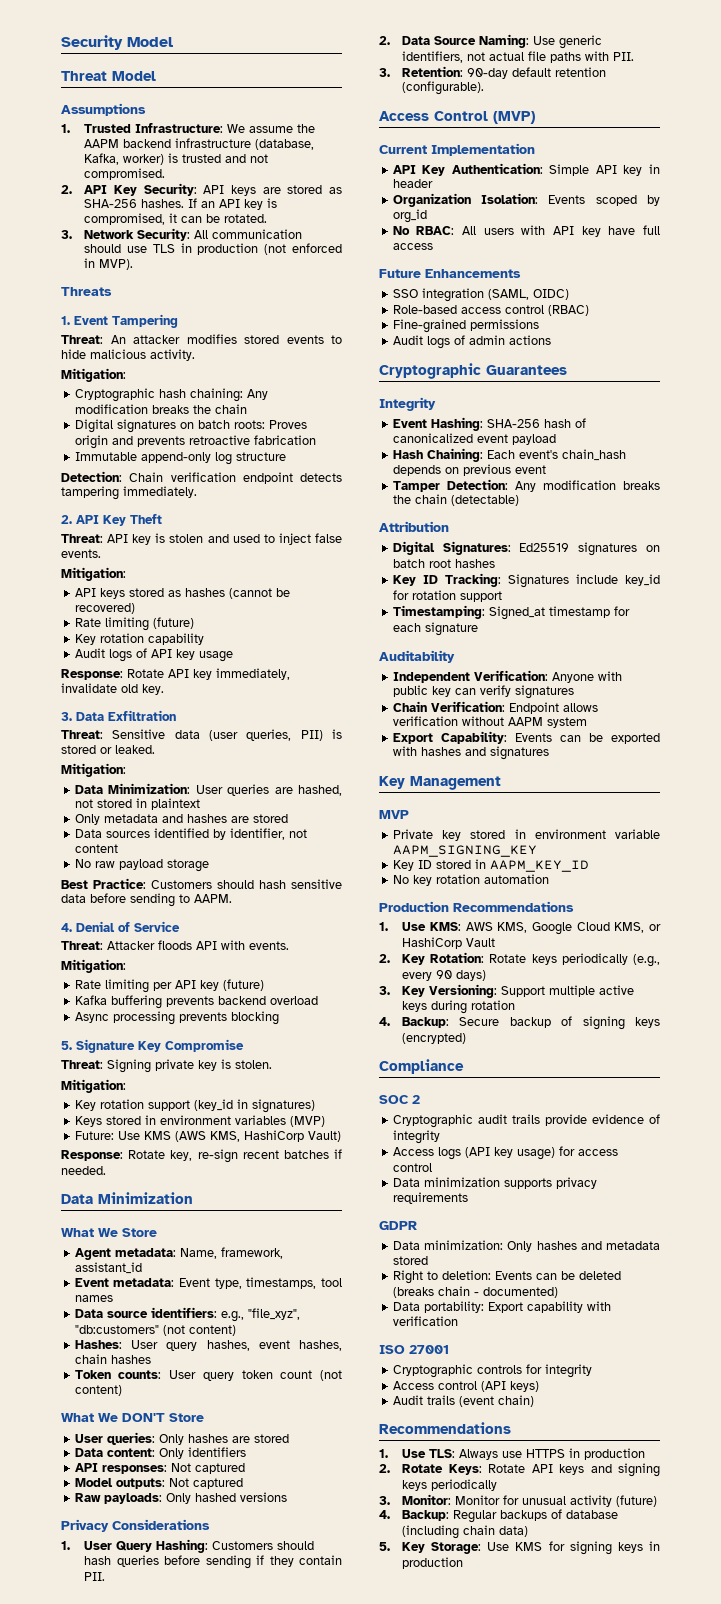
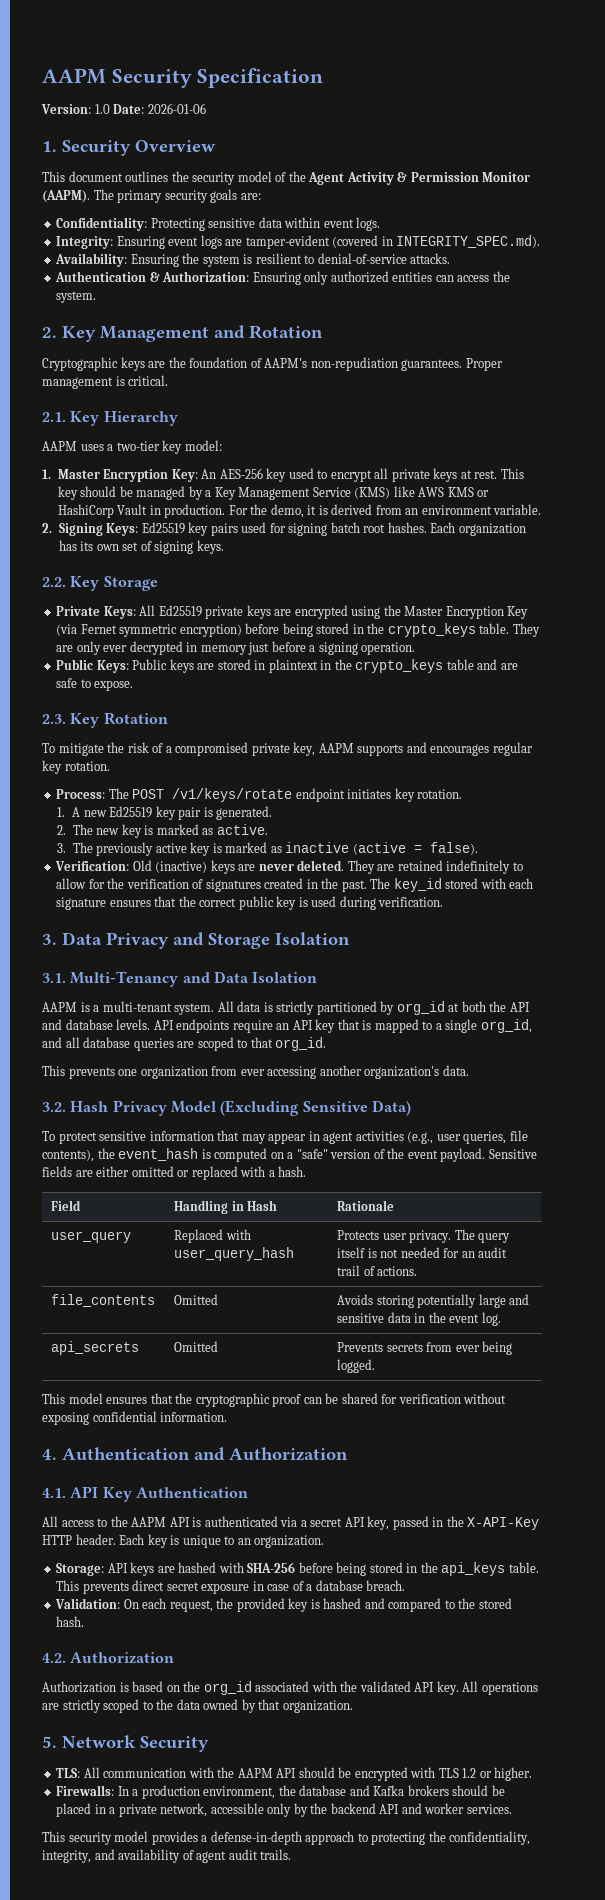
[61,35,173,50] [61,71,156,81] [61,103,146,116] [61,123,316,133] [84,138,315,150] [84,153,269,165] [84,168,166,180] [61,183,342,196] [84,198,278,210] [84,213,268,225] [61,228,303,241] [84,243,342,255] [84,258,134,270] [61,287,112,296] [61,314,178,328] [61,334,342,344] [61,349,195,361] [61,368,126,382] [74,388,268,402] [74,404,247,414] [74,419,307,433] [74,435,316,449] [74,452,286,465] [61,471,342,484] [61,486,197,500] [61,514,162,526] [61,533,342,545] [61,549,101,558] [61,567,126,581] [74,588,290,599] [74,603,135,614] [74,617,194,631] [74,633,204,645] [74,648,233,662] [61,668,290,680] [61,683,164,695] [61,710,176,721] [61,729,342,741] [61,745,155,754] [61,763,126,777] [74,783,342,796] [74,798,200,810] [74,814,288,825] [74,828,307,840] [74,844,118,853] [74,859,209,872] [61,878,342,889] [61,893,232,907] [61,921,180,932] [61,940,289,950] [61,959,126,973] [74,979,264,993] [74,995,318,1009] [74,1011,279,1025] [61,1039,244,1053] [61,1059,272,1073] [61,1079,126,1093] [74,1099,315,1113] [74,1115,325,1127] [74,1130,341,1142] [61,1149,342,1163] [61,1166,106,1175] [61,1192,193,1204] [61,1228,157,1237] [74,1247,283,1260] [74,1262,142,1274] [74,1277,342,1289] [74,1295,113,1302] [74,1307,300,1322] [74,1325,236,1336] [74,1340,342,1351] [74,1354,151,1364] [74,1370,343,1381] [74,1385,122,1396] [61,1413,204,1422] [74,1432,289,1445] [74,1447,246,1459] [74,1463,245,1474] [74,1478,243,1489] [74,1492,287,1504] [61,1519,210,1532] [61,1539,315,1553] [84,1555,342,1569] [84,1572,106,1581] [379,34,603,49] [402,51,635,63] [379,66,607,79] [402,81,485,95] [379,111,535,124] [379,143,535,156] [392,163,660,176] [392,179,433,188] [392,193,660,207] [392,209,427,223] [392,225,660,237] [392,243,433,250] [379,269,521,278] [392,288,569,302] [392,305,589,316] [392,319,539,333] [392,335,551,349] [379,363,567,379] [379,397,436,411] [392,417,586,431] [392,433,556,445] [392,448,626,462] [392,464,546,476] [392,479,660,492] [392,494,519,506] [379,521,449,532] [392,541,660,556] [392,559,495,568] [392,573,660,588] [392,590,502,602] [392,605,630,620] [392,622,478,636] [379,650,455,663] [392,670,622,683] [392,685,574,699] [392,701,598,714] [392,716,587,728] [392,731,660,744] [392,746,549,760] [379,776,501,790] [379,810,409,819] [392,829,660,841] [392,845,537,857] [392,859,589,872] [392,874,549,886] [379,901,574,912] [379,922,661,935] [402,937,496,949] [379,952,660,967] [402,970,487,981] [379,984,635,998] [402,1000,516,1014] [379,1016,660,1030] [402,1033,467,1044] [379,1059,464,1074] [379,1095,420,1104] [392,1114,660,1128] [392,1130,440,1144] [392,1146,618,1160] [392,1163,432,1172] [392,1177,597,1189] [392,1192,468,1204] [379,1221,417,1230] [392,1240,660,1252] [392,1256,428,1265] [392,1270,621,1284] [392,1286,558,1298] [392,1301,611,1313] [392,1316,458,1326] [379,1345,449,1354] [392,1364,592,1378] [392,1381,539,1392] [392,1395,534,1407] [379,1422,511,1434] [379,1448,646,1460] [379,1463,660,1477] [402,1479,498,1491] [379,1494,658,1507] [379,1509,619,1523] [402,1525,529,1539] [379,1541,660,1555] [402,1557,464,1569] Security Model // Threat Model // Assumptions // 1. Trusted Infrastructure: We assume the AAPM backend infrastructure (database, Kafka, worker) is trusted and not compromised. // 2. API Key Security: API keys are stored as SHA-256 hashes. If an API key is compromised, it can be rotated. // 3. Network Security: All communication should use TLS in production (not enforced in MVP). // Threats // 1. Event Tampering // Threat: An attacker modifies stored events to hide malicious activity. // Mitigation: // Cryptographic hash chaining: Any modification breaks the chain // Digital signatures on batch roots: Proves origin and prevents retroactive fabrication // Immutable append-only log structure // Detection: Chain verification endpoint detects tampering immediately. // 2. API Key Theft // Threat: API key is stolen and used to inject false events. // Mitigation: // API keys stored as hashes (cannot be recovered) // Rate limiting (future) // Key rotation capability // Audit logs of API key usage // Response: Rotate API key immediately, invalidate old key. // 3. Data Exfiltration // Threat: Sensitive data (user queries, PII) is stored or leaked. // Mitigation: // Data Minimization: User queries are hashed, not stored in plaintext // Only metadata and hashes are stored // Data sources identified by identifier, not content // No raw payload storage // Best Practice: Customers should hash sensitive data before sending to AAPM. // 4. Denial of Service // Threat: Attacker floods API with events. // Mitigation: // Rate limiting per API key (future) // Kafka buffering prevents backend overload // Async processing prevents blocking // 5. Signature Key Compromise // Threat: Signing private key is stolen. // Mitigation: // Key rotation support (key_id in signatures) // Keys stored in environment variables (MVP) // Future: Use KMS (AWS KMS, HashiCorp Vault) // Response: Rotate key, re-sign recent batches if needed. // Data Minimization // What We Store // Agent metadata: Name, framework, assistant_id // Event metadata: Event type, timestamps, tool names // Data source identifiers: e.g., "file_xyz", "db:customers" (not content) // Hashes: User query hashes, event hashes, chain hashes // Token counts: User query token count (not content) // What We DON'T Store // User queries: Only hashes are stored // Data content: Only identifiers // API responses: Not captured // Model outputs: Not captured // Raw payloads: Only hashed versions // Privacy Considerations // 1. User Query Hashing: Customers should hash queries before sending if they contain PII. // 2. Data Source Naming: Use generic identifiers, not actual file paths with PII. // 3. Retention: 90-day default retention (configurable). // Access Control (MVP) // Current Implementation // API Key Authentication: Simple API key in header // Organization Isolation: Events scoped by org_id // No RBAC: All users with API key have full access // Future Enhancements // SSO integration (SAML, OIDC) // Role-based access control (RBAC) // Fine-grained permissions // Audit logs of admin actions // Cryptographic Guarantees // Integrity // Event Hashing: SHA-256 hash of canonicalized event payload // Hash Chaining: Each event's chain_hash depends on previous event // Tamper Detection: Any modification breaks the chain (detectable) // Attribution // Digital Signatures: Ed25519 signatures on batch root hashes // Key ID Tracking: Signatures include key_id for rotation support // Timestamping: Signed_at timestamp for each signature // Auditability // Independent Verification: Anyone with public key can verify signatures // Chain Verification: Endpoint allows verification without AAPM system // Export Capability: Events can be exported with hashes and signatures // Key Management // MVP // Private key stored in environment variable AAPM_SIGNING_KEY // Key ID stored in AAPM_KEY_ID // No key rotation automation // Production Recommendations // 1. Use KMS: AWS KMS, Google Cloud KMS, or HashiCorp Vault // 2. Key Rotation: Rotate keys periodically (e.g., every 90 days) // 3. Key Versioning: Support multiple active keys during rotation // 4. Backup: Secure backup of signing keys (encrypted) // Compliance // SOC 2 // Cryptographic audit trails provide evidence of integrity // Access logs (API key usage) for access control // Data minimization supports privacy requirements // GDPR // Data minimization: Only hashes and metadata stored // Right to deletion: Events can be deleted (breaks chain - documented) // Data portability: Export capability with verification // ISO 27001 // Cryptographic controls for integrity // Access control (API keys) // Audit trails (event chain) // Recommendations // 1. Use TLS: Always use HTTPS in production // 2. Rotate Keys: Rotate API keys and signing keys periodically // 3. Monitor: Monitor for unusual activity (future) // 4. Backup: Regular backups of database (including chain data) // 5. Key Storage: Use KMS for signing keys in production -> [42,68,324,88] [41,103,206,114] [42,140,216,156] [42,171,531,185] [42,189,261,203] [56,217,381,231] [56,235,541,249] [55,253,451,267] [55,271,510,285] [56,291,97,303] [42,325,323,342] [42,357,503,371] [42,375,169,389] [42,411,178,426] [42,440,222,454] [42,468,524,482] [57,486,490,500] [57,504,542,518] [42,522,526,536] [58,540,224,554] [42,576,158,591] [56,605,529,619] [56,623,540,637] [56,641,416,655] [56,659,518,673] [56,678,134,691] [42,712,168,728] [42,742,533,756] [42,760,110,774] [56,788,463,802] [57,806,273,820] [57,824,268,838] [57,842,478,856] [55,860,523,874] [56,878,534,892] [56,896,444,910] [42,932,350,949] [42,971,318,987] [42,1001,530,1015] [42,1019,532,1033] [42,1037,327,1051] [42,1065,469,1079] [42,1100,411,1116] [42,1130,528,1144] [42,1148,537,1162] [42,1166,307,1180] [51,1200,82,1211] [174,1200,278,1214] [337,1200,395,1211] [51,1231,132,1243] [174,1229,251,1243] [174,1247,295,1261] [337,1229,511,1243] [337,1247,508,1258] [337,1265,418,1276] [51,1294,156,1307] [174,1294,219,1305] [337,1294,530,1308] [337,1312,501,1326] [51,1341,140,1355] [174,1341,219,1352] [337,1341,513,1355] [337,1359,376,1373] [42,1393,507,1407] [42,1411,228,1425] [42,1447,348,1461] [42,1486,248,1502] [42,1516,540,1530] [42,1534,325,1548] [56,1562,539,1576] [56,1580,406,1594] [55,1598,512,1612] [56,1616,85,1627] [42,1652,175,1664] [42,1681,538,1695] [42,1699,353,1713] [42,1735,209,1752] [56,1767,533,1781] [56,1785,505,1799] [56,1803,512,1817] [42,1831,531,1845] [42,1849,292,1863] AAPM Security Specification // Version: 1.0 Date: 2026-01-06 // 1. Security Overview // This document outlines the security model of the Agent Activity & Permission Monitor (AAPM). The primary security goals are: // Confidentiality: Protecting sensitive data within event logs. // Integrity: Ensuring event logs are tamper-evident (covered in INTEGRITY_SPEC.md). // Availability: Ensuring the system is resilient to denial-of-service attacks. // Authentication & Authorization: Ensuring only authorized entities can access the system. // 2. Key Management and Rotation // Cryptographic keys are the foundation of AAPM's non-repudiation guarantees. Proper management is critical. // 2.1. Key Hierarchy // AAPM uses a two-tier key model: // 1. Master Encryption Key: An AES-256 key used to encrypt all private keys at rest. This key should be managed by a Key Management Service (KMS) like AWS KMS or HashiCorp Vault in production. For the demo, it is derived from an environment variable. // 2. Signing Keys: Ed25519 key pairs used for signing batch root hashes. Each organization has its own set of signing keys. // 2.2. Key Storage // Private Keys: All Ed25519 private keys are encrypted using the Master Encryption Key (via Fernet symmetric encryption) before being stored in the crypto_keys table. They are only ever decrypted in memory just before a signing operation. // Public Keys: Public keys are stored in plaintext in the crypto_keys table and are safe to expose. // 2.3. Key Rotation // To mitigate the risk of a compromised private key, AAPM supports and encourages regular key rotation. // Process: The POST /v1/keys/rotate endpoint initiates key rotation. // 1. A new Ed25519 key pair is generated. // 2. The new key is marked as active. // 3. The previously active key is marked as inactive (active = false). // Verification: Old (inactive) keys are never deleted. They are retained indefinitely to allow for the verification of signatures created in the past. The key_id stored with each signature ensures that the correct public key is used during verification. // 3. Data Privacy and Storage Isolation // 3.1. Multi-Tenancy and Data Isolation // AAPM is a multi-tenant system. All data is strictly partitioned by org_id at both the API and database levels. API endpoints require an API key that is mapped to a single org_id, and all database queries are scoped to that org_id. // This prevents one organization from ever accessing another organization's data. // 3.2. Hash Privacy Model (Excluding Sensitive Data) // To protect sensitive information that may appear in agent activities (e.g., user queries, file contents), the event_hash is computed on a "safe" version of the event payload. Sensitive fields are either omitted or replaced with a hash. // Field | Handling in Hash | Rationale // user_query | Replaced with user_query_hash | Protects user privacy. The query itself is not needed for an audit trail of actions. // file_contents | Omitted | Avoids storing potentially large and sensitive data in the event log. // api_secrets | Omitted | Prevents secrets from ever being logged. // This model ensures that the cryptographic proof can be shared for verification without exposing confidential information. // 4. Authentication and Authorization // 4.1. API Key Authentication // All access to the AAPM API is authenticated via a secret API key, passed in the X-API-Key HTTP header. Each key is unique to an organization. // Storage: API keys are hashed with SHA-256 before being stored in the api_keys table. This prevents direct secret exposure in case of a database breach. // Validation: On each request, the provided key is hashed and compared to the stored hash. // 4.2. Authorization // Authorization is based on the org_id associated with the validated API key. All operations are strictly scoped to the data owned by that organization. // 5. Network Security // TLS: All communication with the AAPM API should be encrypted with TLS 1.2 or higher. // Firewalls: In a production environment, the database and Kafka brokers should be placed in a private network, accessible only by the backend API and worker services. // This security model provides a defense-in-depth approach to protecting the confidentiality, integrity, and availability of agent audit trails.

